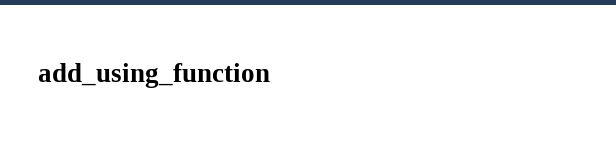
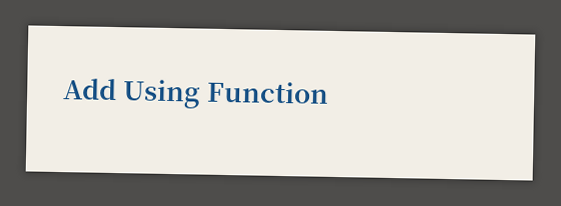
[38,63,270,88] add_using_function -> [63,78,330,109] Add Using Function

